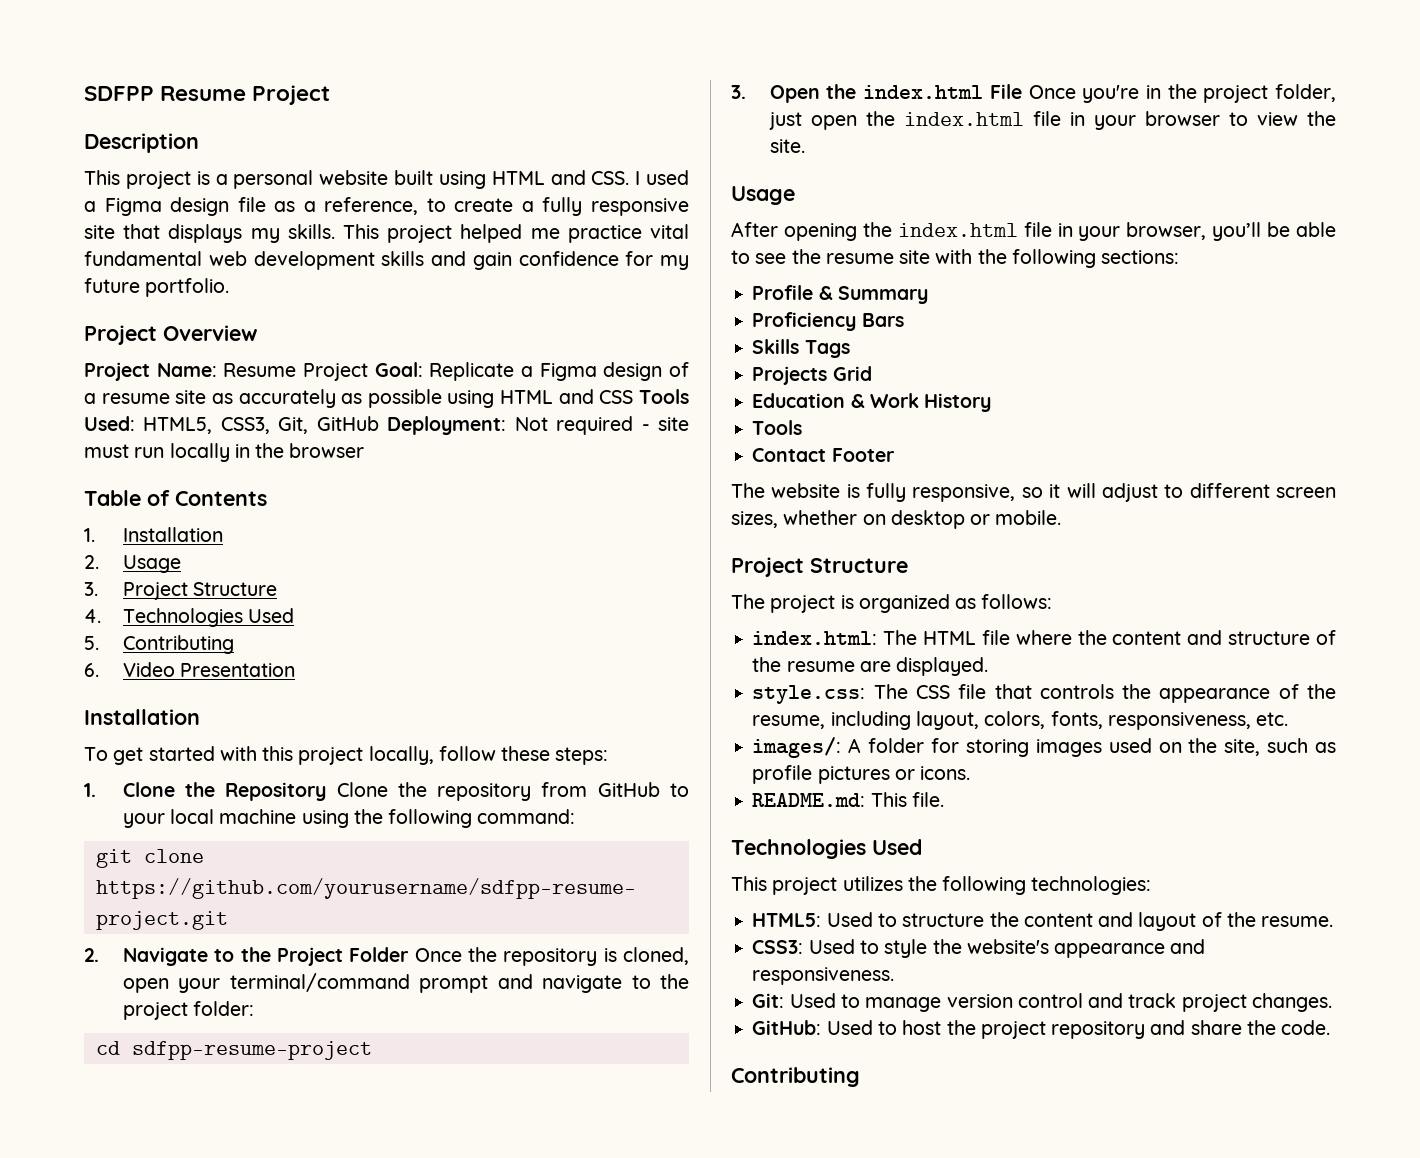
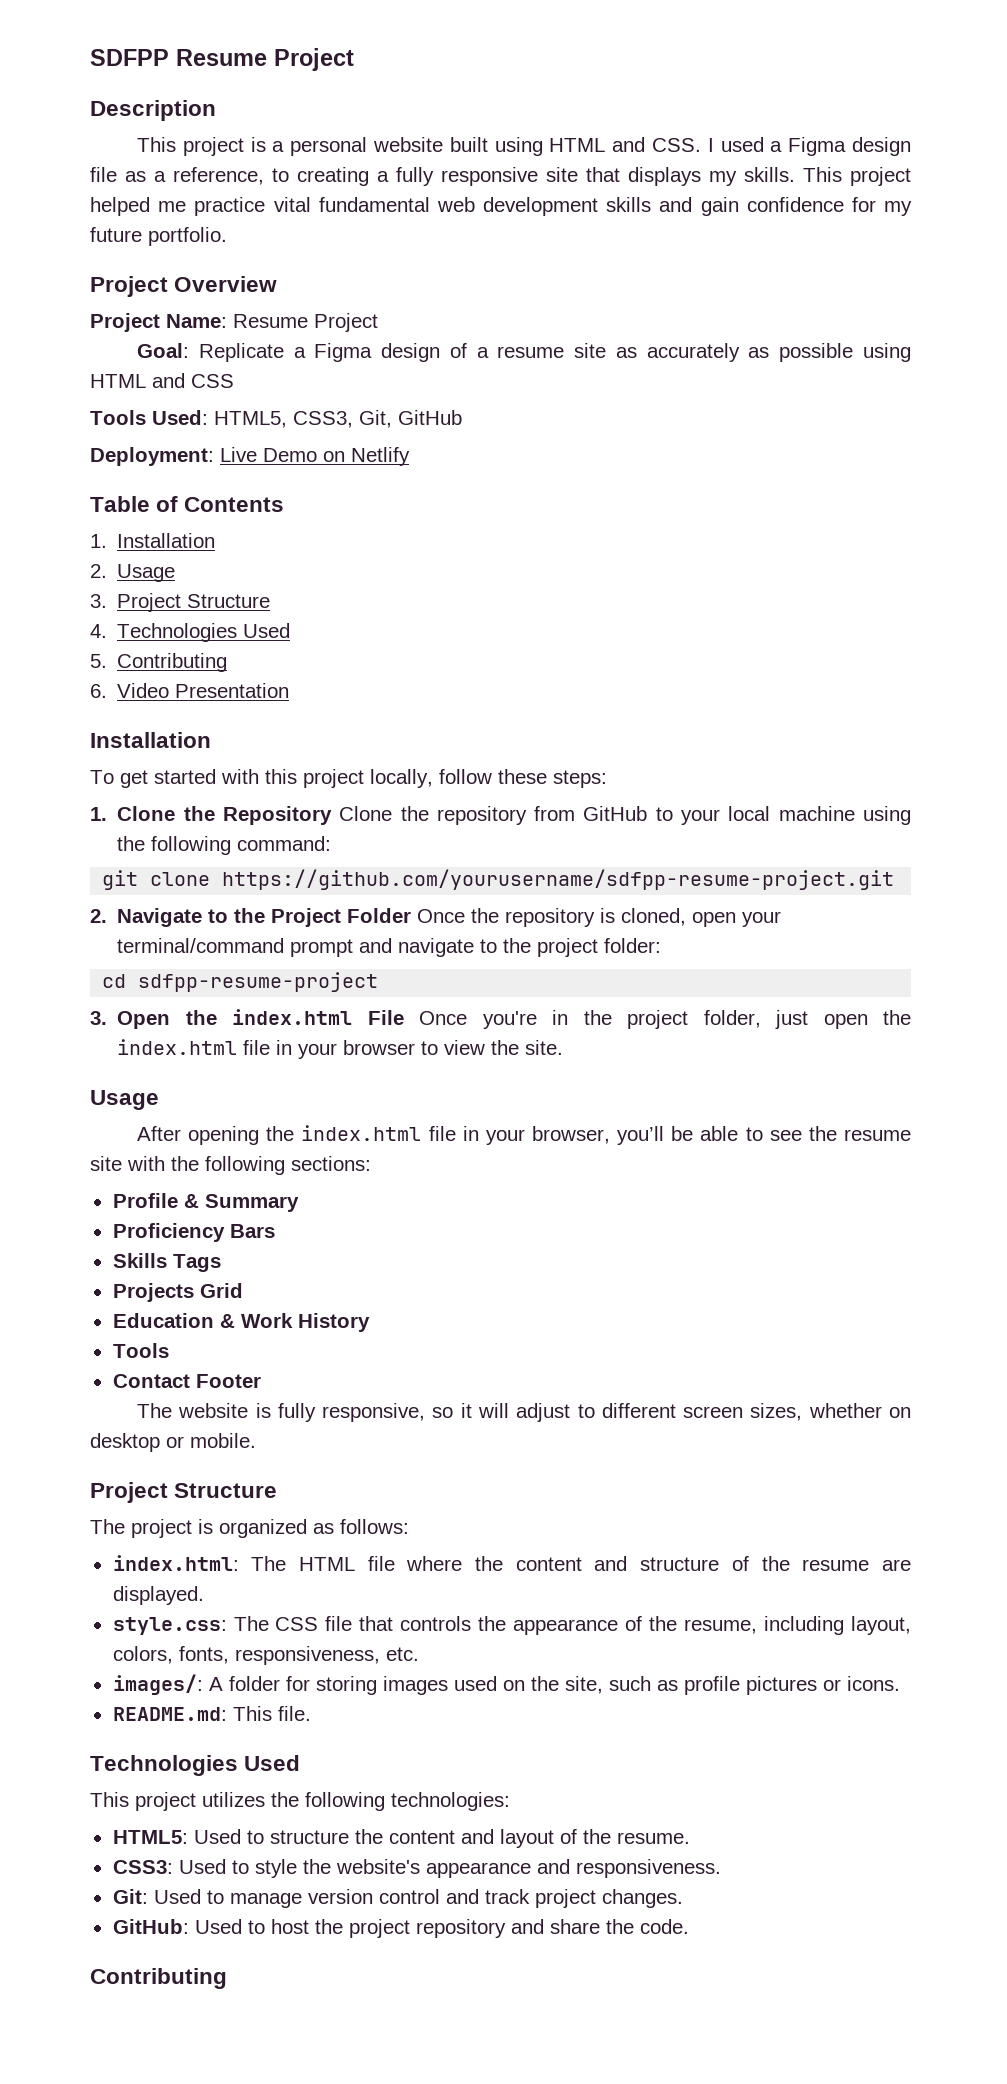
[454,198,514,212] create -> [297,167,369,186] creating
(368, 372) none -> (378, 322) //
(634, 397) none -> (234, 381) //
[387,416,690,435] [84,443,365,462] Deployment: Not required - site must run locally in the browser -> [90,447,410,466] // Deployment: Live Demo on Netlify

